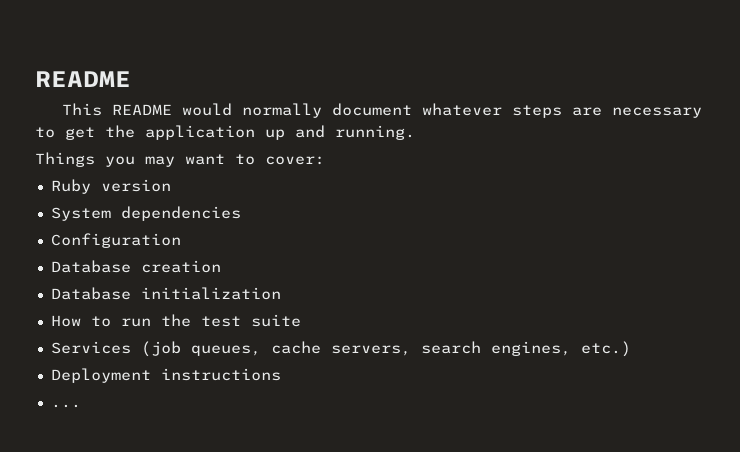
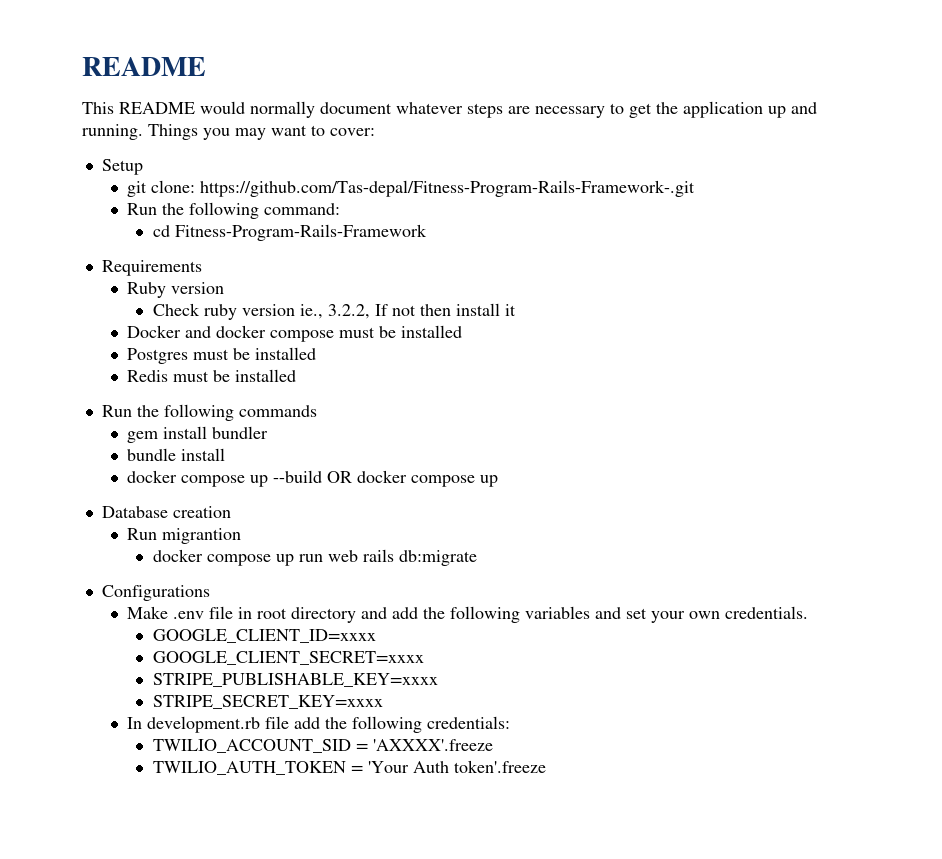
(415, 132) // -> (143, 132) none
[50,179,171,194] [50,206,241,221] [50,233,181,248] [50,260,221,273] [50,287,281,300] [50,314,301,327] [50,341,631,357] [50,368,281,383] [50,404,81,408] Ruby version // System dependencies // Configuration // Database creation // Database initialization // How to run the test suite // Services (job queues, cache servers, search engines, etc.) // Deployment instructions // ... -> [101,159,143,175] [127,180,696,197] [127,202,341,219] [152,224,427,241] [101,260,202,276] [127,282,225,298] [152,303,516,320] [127,325,463,342] [127,347,317,364] [127,369,297,382] [101,404,317,421] [127,426,269,443] [127,448,226,461] [127,470,499,487] [101,506,231,518] [127,528,242,544] [152,549,477,566] [101,585,210,601] [127,606,809,623] [152,629,376,643] [152,651,424,665] [152,673,438,687] [152,695,383,709] [127,716,511,733] [152,739,493,753] [152,760,546,775] Setup // git clone: https://github.com/Tas-depal/Fitness-Program-Rails-Framework-.git // Run the following command: // cd Fitness-Program-Rails-Framework // Requirements // Ruby version // Check ruby version ie., 3.2.2, If not then install it // Docker and docker compose must be installed // Postgres must be installed // Redis must be installed // Run the following commands // gem install bundler // bundle install // docker compose up --build OR docker compose up // Database creation // Run migrantion // docker compose up run web rails db:migrate // Configurations // Make .env file in root directory and add the following variables and set your own credentials. // GOOGLE_CLIENT_ID=xxxx // GOOGLE_CLIENT_SECRET=xxxx // STRIPE_PUBLISHABLE_KEY=xxxx // STRIPE_SECRET_KEY=xxxx // In development.rb file add the following credentials: // TWILIO_ACCOUNT_SID = 'AXXXX'.freeze // TWILIO_AUTH_TOKEN = 'Your Auth token'.freeze

